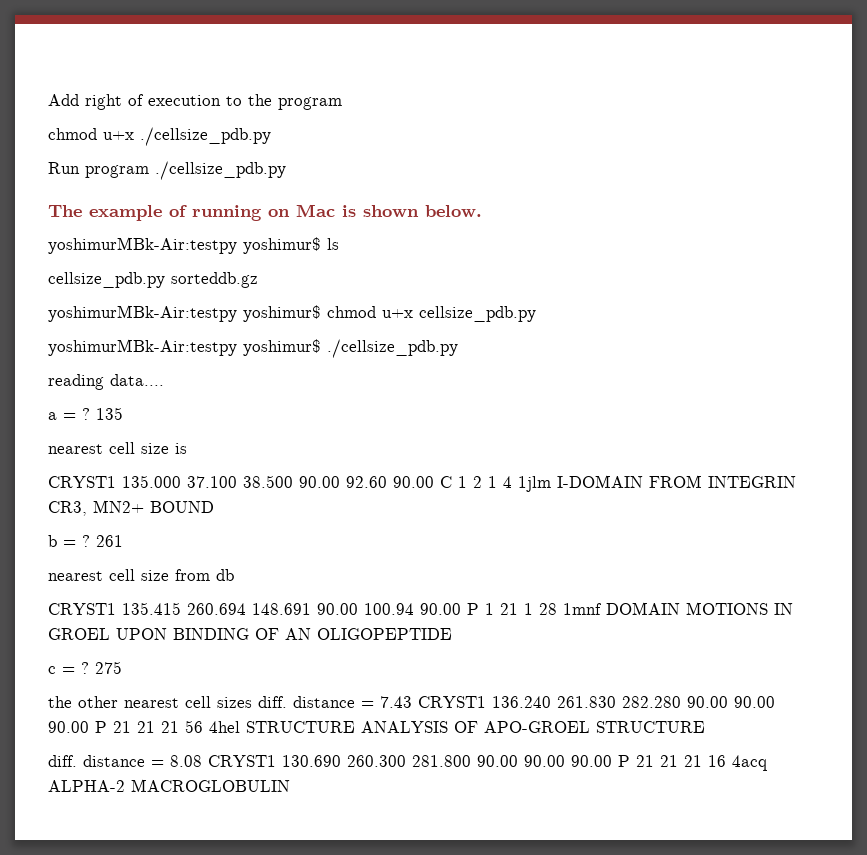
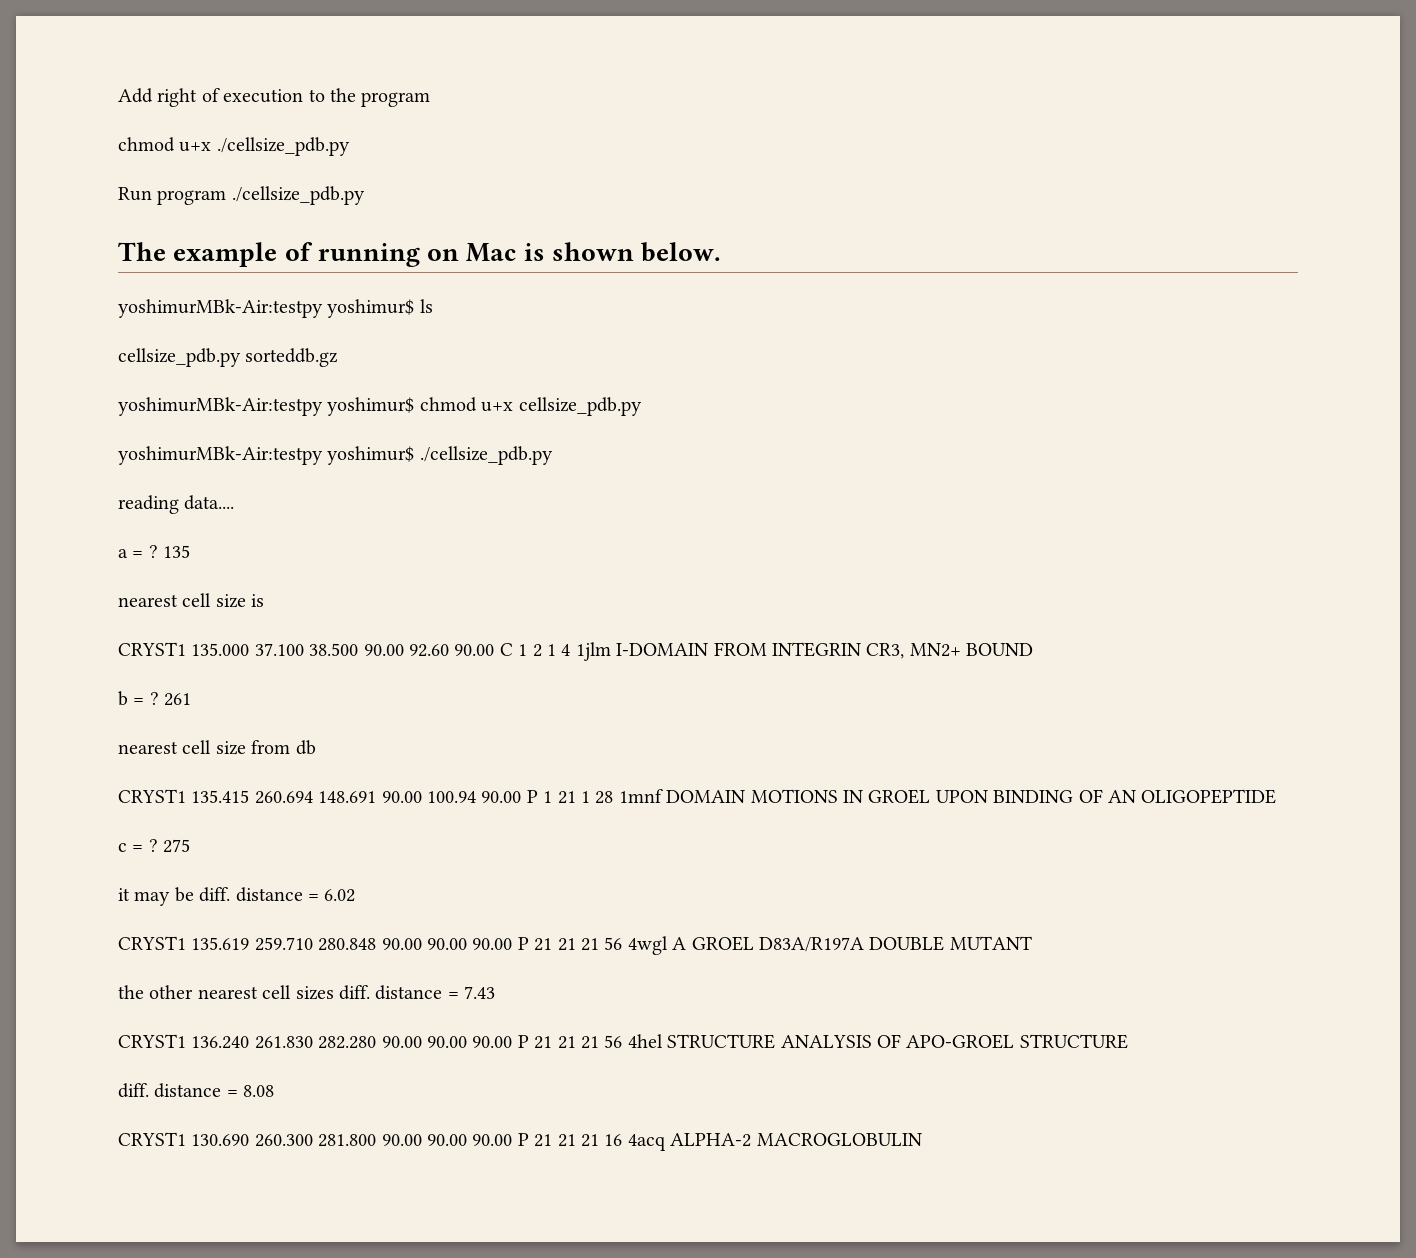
(122, 667) none -> [118,887,356,906] [118,936,1032,955] // it may be diff. distance = 6.02 // CRYST1 135.619 259.710 280.848 90.00 90.00 90.00 P 21 21 21 56 4wgl A GROEL D83A/R197A DOUBLE MUTANT
(412, 702) none -> (496, 992) //
(202, 761) none -> (275, 1091) //

